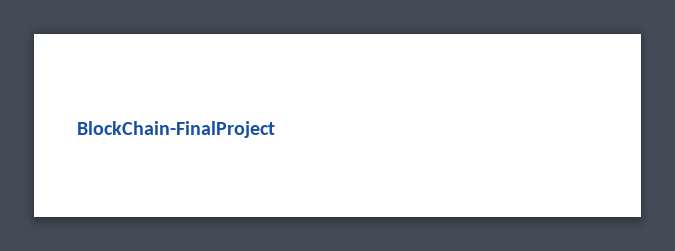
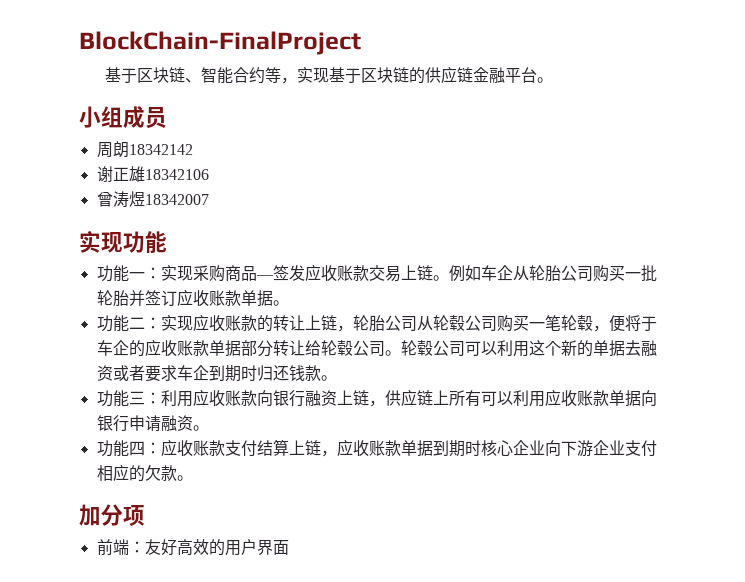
(275, 129) none -> [104,66,553,84] [79,106,167,129] [96,141,193,158] [96,166,209,182] [96,191,209,207] [79,230,167,253] [96,264,657,282] [96,289,289,307] [96,314,657,332] [96,339,657,357] [96,365,337,382] [96,389,657,407] [96,415,209,432] [96,439,657,457] [96,464,193,482] [79,504,145,526] [96,539,289,556] // 基于区块链、智能合约等，实现基于区块链的供应链金融平台。 // 小组成员 // 周朗18342142 // 谢正雄18342106 // 曾涛煜18342007 // 实现功能 // 功能一：实现采购商品—签发应收账款交易上链。例如车企从轮胎公司购买一批轮胎并签订应收账款单据。 // 功能二：实现应收账款的转让上链，轮胎公司从轮毂公司购买一笔轮毂，便将于车企的应收账款单据部分转让给轮毂公司。轮毂公司可以利用这个新的单据去融资或者要求车企到期时归还钱款。 // 功能三：利用应收账款向银行融资上链，供应链上所有可以利用应收账款单据向银行申请融资。 // 功能四：应收账款支付结算上链，应收账款单据到期时核心企业向下游企业支付相应的欠款。 // 加分项 // 前端：友好高效的用户界面

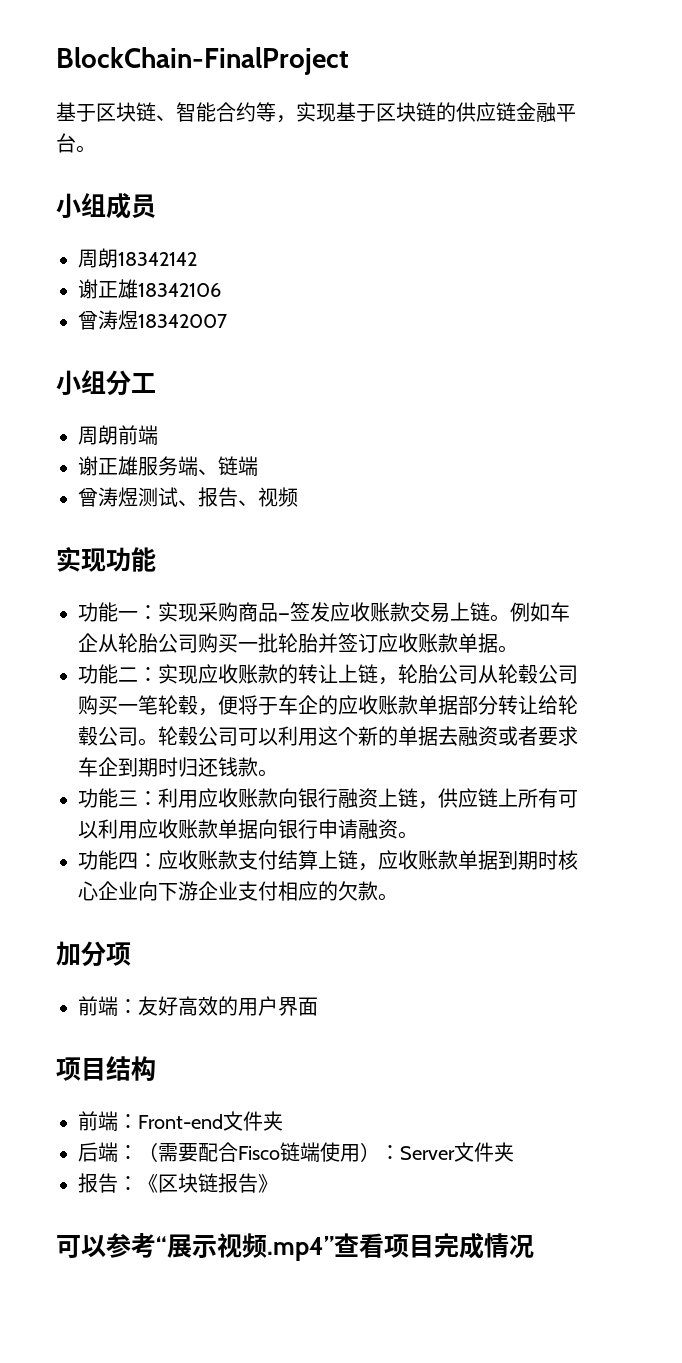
(209, 199) none -> [56,370,156,396] [78,425,158,445] [78,456,258,476] [78,487,298,507] // 小组分工 // 周朗前端 // 谢正雄服务端、链端 // 曾涛煜测试、报告、视频
(289, 547) none -> [56,1056,156,1081] [78,1111,283,1131] [78,1142,514,1162] [78,1173,278,1193] [56,1233,534,1261] // 项目结构 // 前端：Front-end文件夹 // 后端：（需要配合Fisco链端使用）：Server文件夹 // 报告：《区块链报告》 // 可以参考“展示视频.mp4”查看项目完成情况

